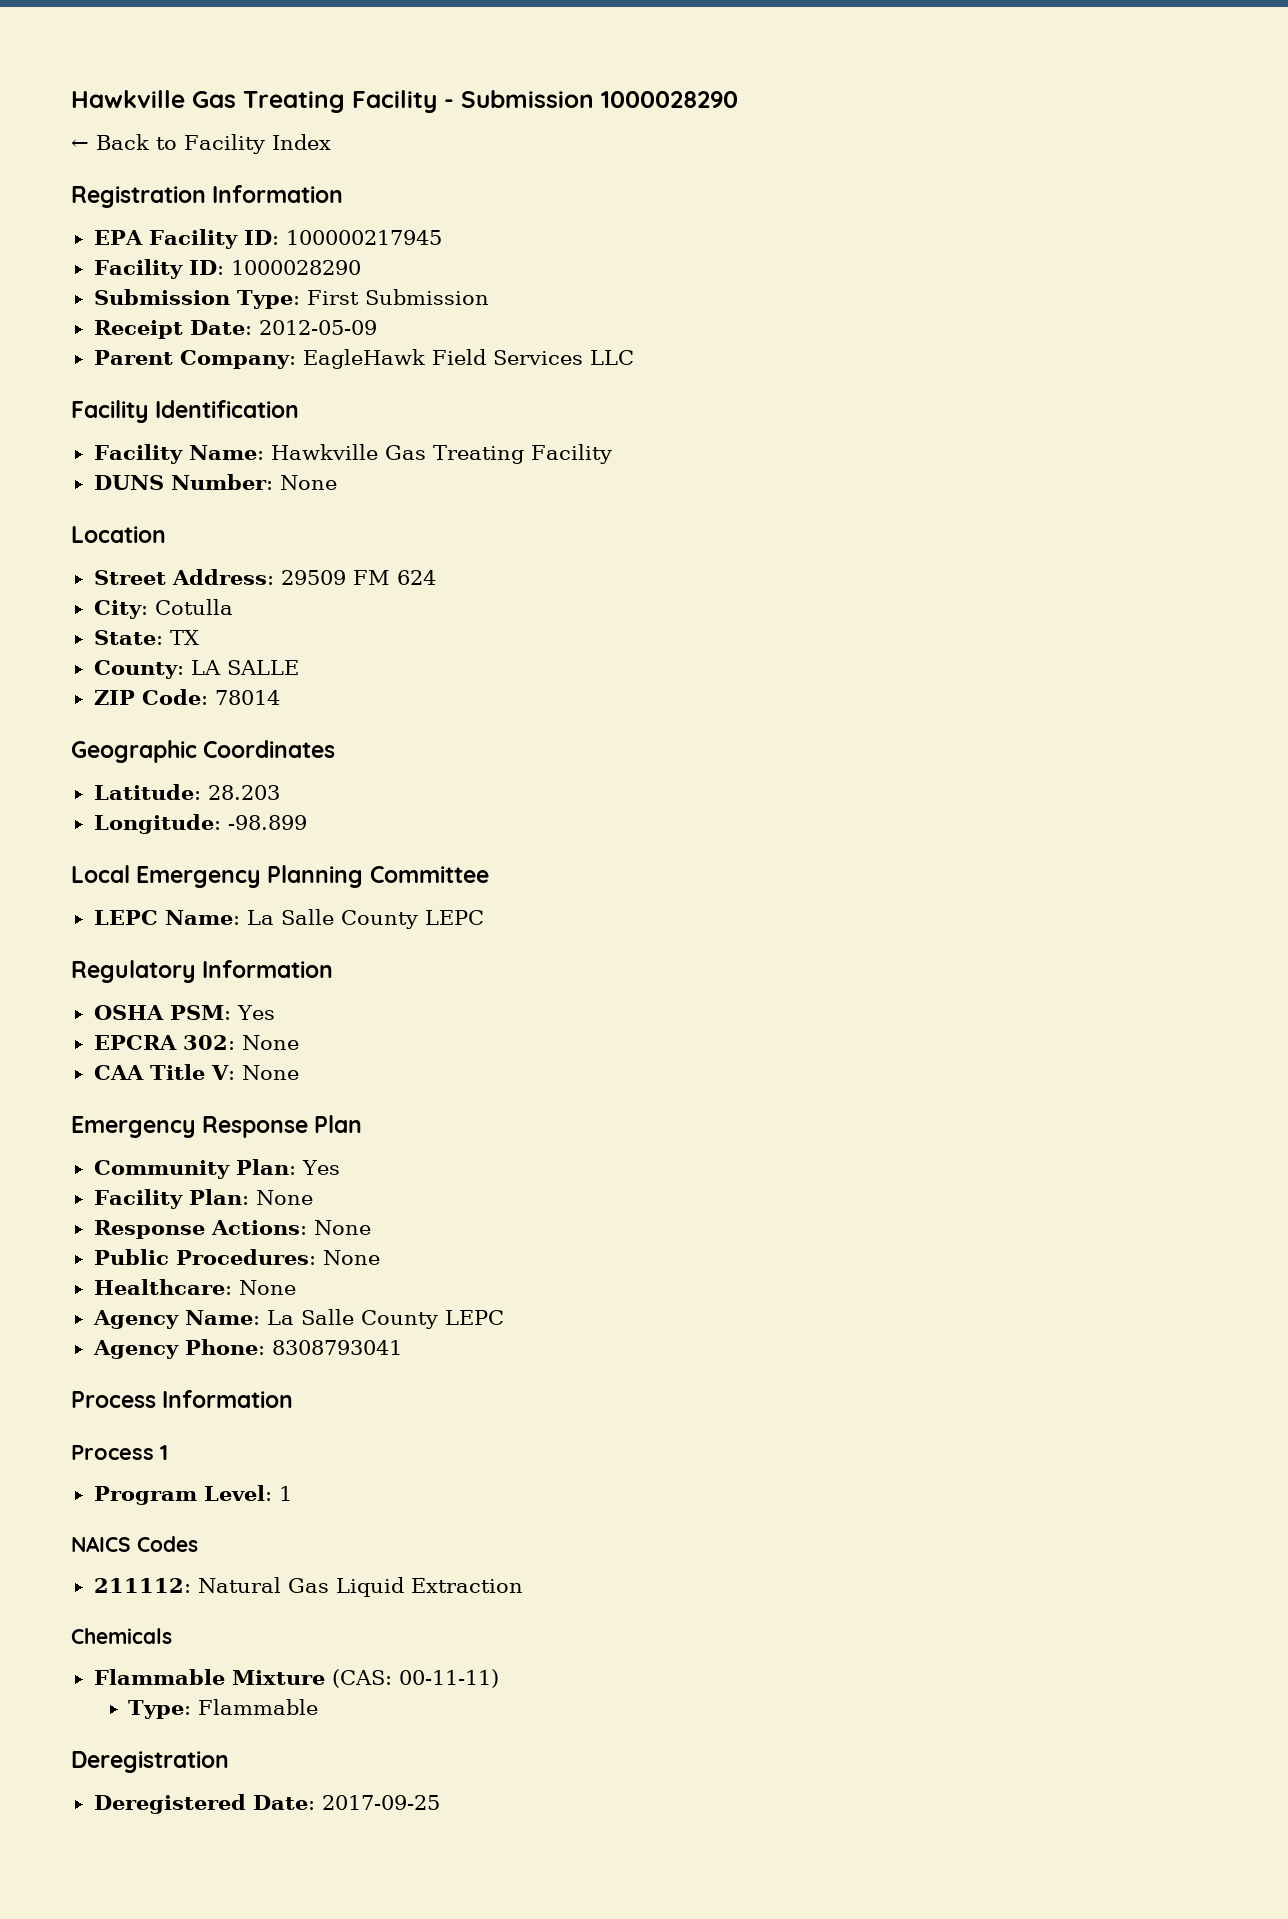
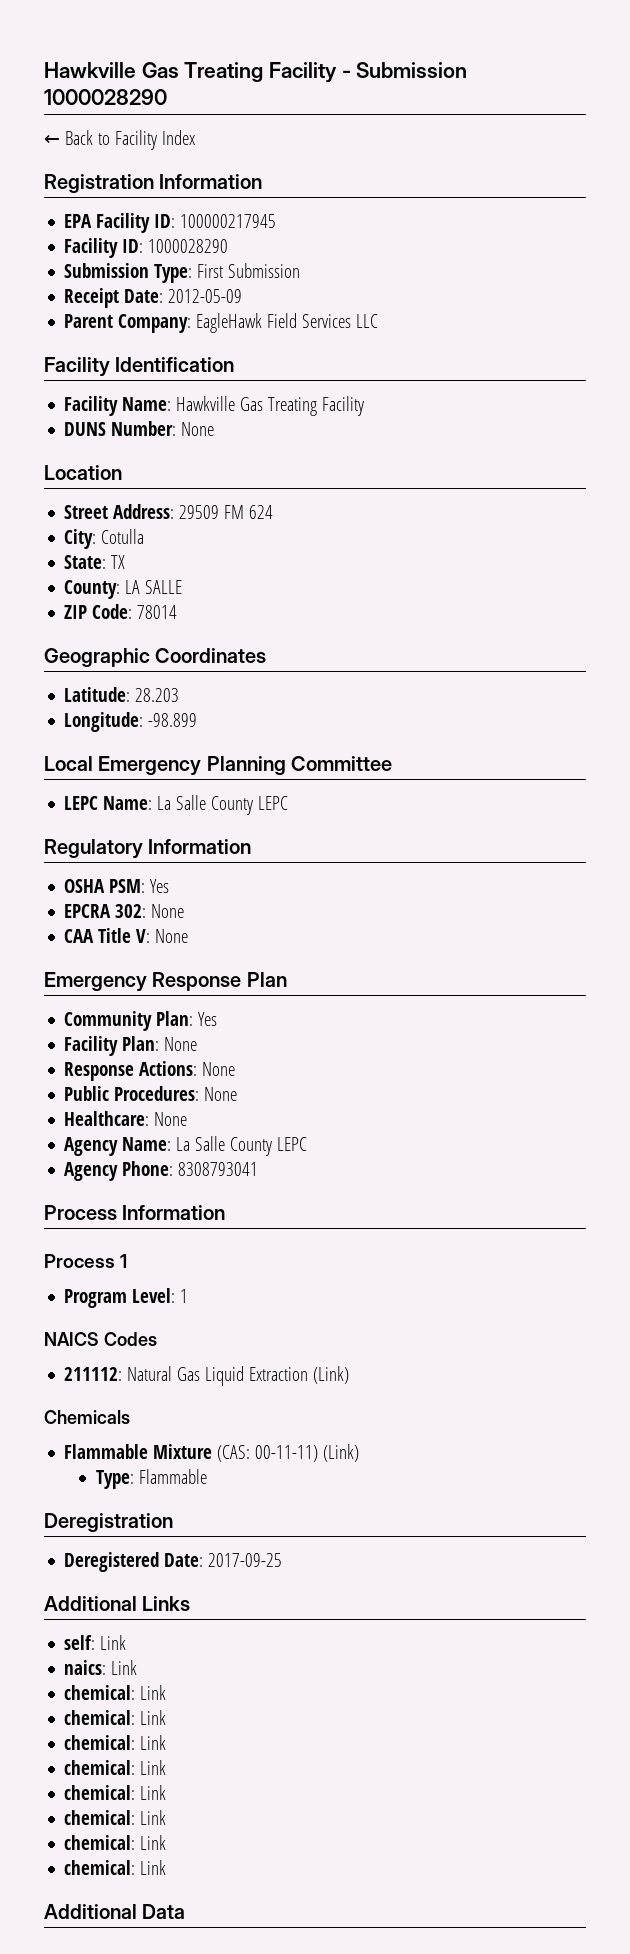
(523, 1585) none -> [313,1366,350,1384] (Link)
(499, 1678) none -> [323,1444,360,1462] (Link)
(440, 1802) none -> [44,1596,191,1611] [64,1635,127,1650] [64,1660,138,1675] [64,1685,167,1700] [64,1710,167,1725] [64,1735,167,1750] [64,1760,167,1775] [64,1785,167,1800] [64,1810,167,1825] [64,1835,167,1850] [64,1860,167,1875] [44,1904,186,1919] // Additional Links // self: Link // naics: Link // chemical: Link // chemical: Link // chemical: Link // chemical: Link // chemical: Link // chemical: Link // chemical: Link // chemical: Link // Additional Data

